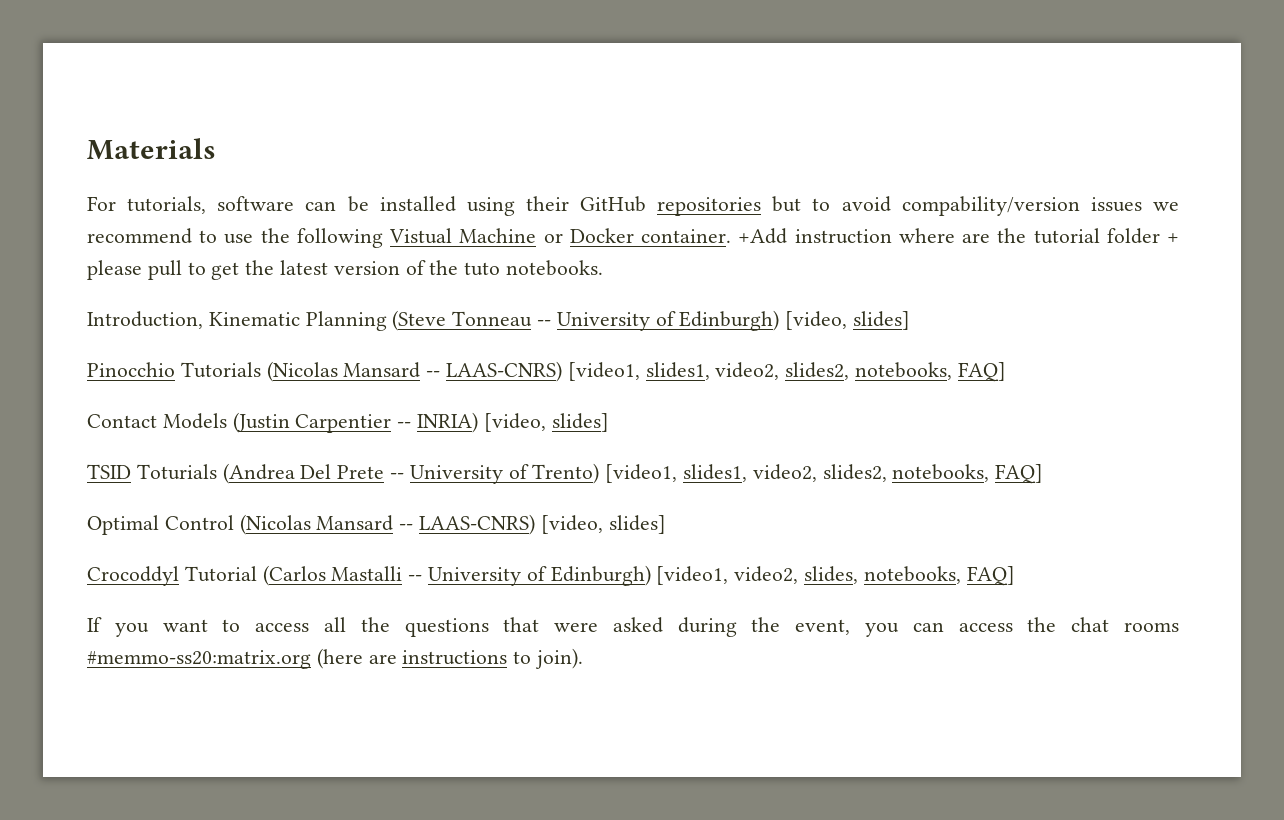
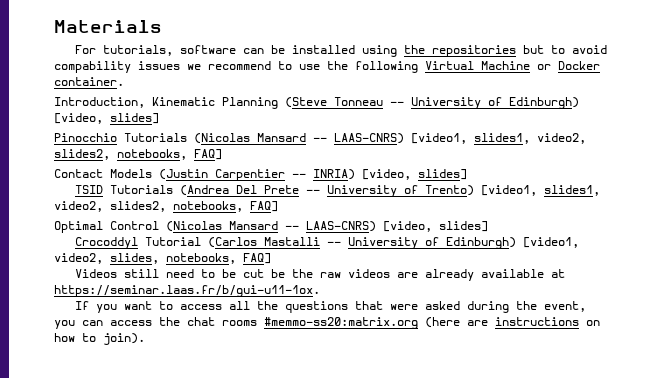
[525,196,647,212] their GitHub -> [403,45,425,54] the
[901,196,1080,216] compability/version -> [54,61,131,73] compability
[389,228,453,244] Vistual -> [425,61,474,70] Virtual
[738,228,1180,244] [87,260,604,280] +Add instruction where are the tutorial folder + please pull to get the latest version of the tuto notebooks. -> (124, 81) none
[136,464,217,480] Toturials -> [109,185,173,194] Tutorials
(1015, 576) none -> [74,269,565,281] [54,285,320,297] // Videos still need to be cut be the raw videos are already available at https://seminar.laas.fr/b/gui-u11-1ox.
(508, 657) none -> [586,320,600,326] [54,333,75,342] on how

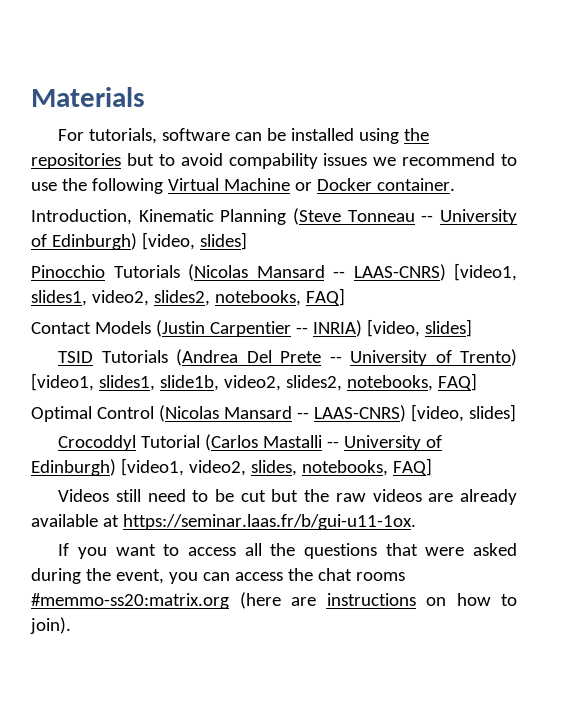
(600, 190) none -> [159,375,219,391] slide1b,
[270,269,285,278] be -> [271,489,299,502] but

